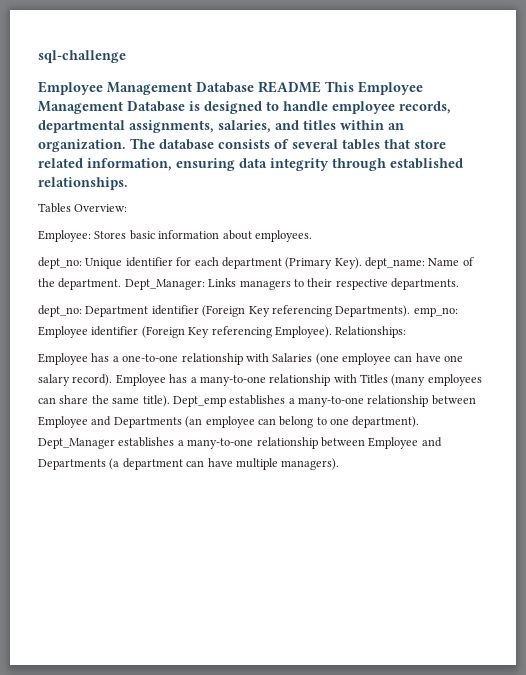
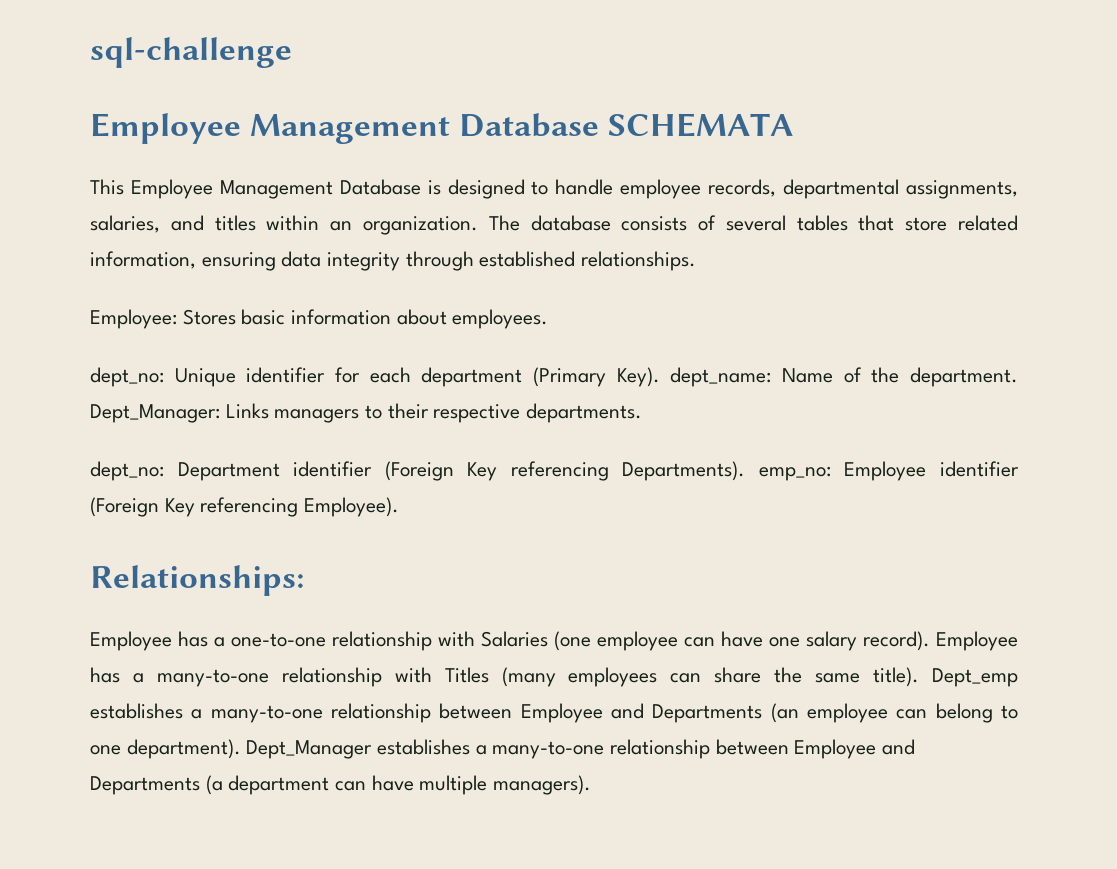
[258,81,321,93] README -> [608,113,794,137] SCHEMATA //
[38,203,128,213] // Tables Overview: -> (697, 261) none
(332, 332) none -> (400, 507) //

